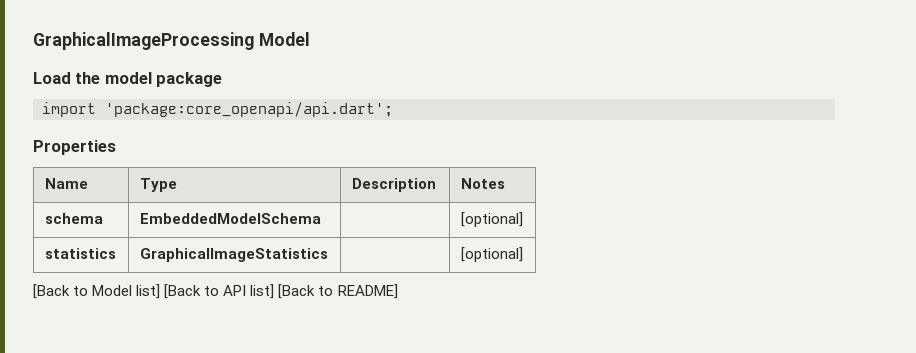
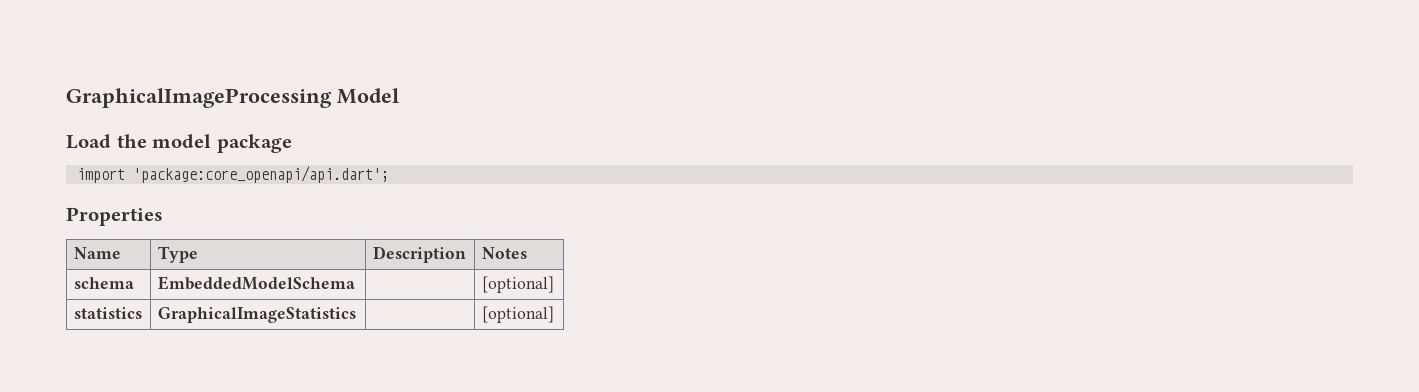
[33,284,398,299] // [Back to Model list] [Back to API list] [Back to README] -> (554, 314) none

